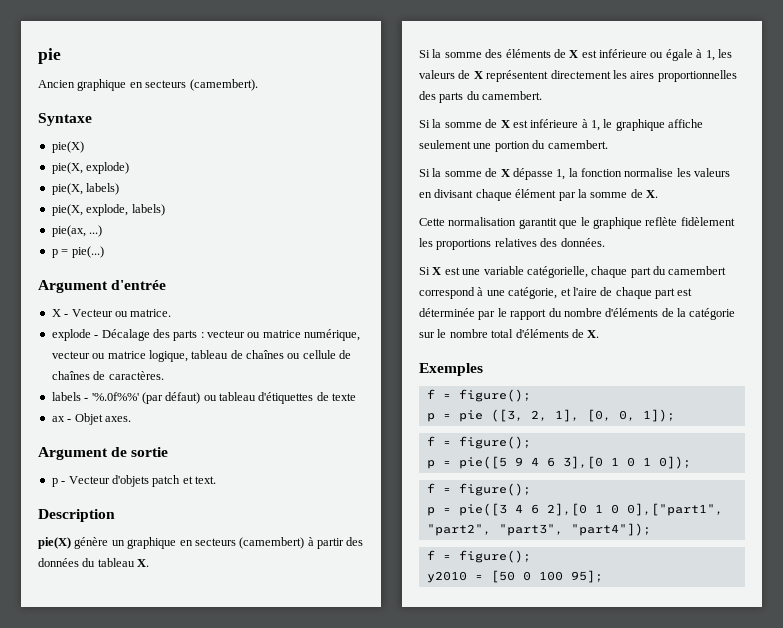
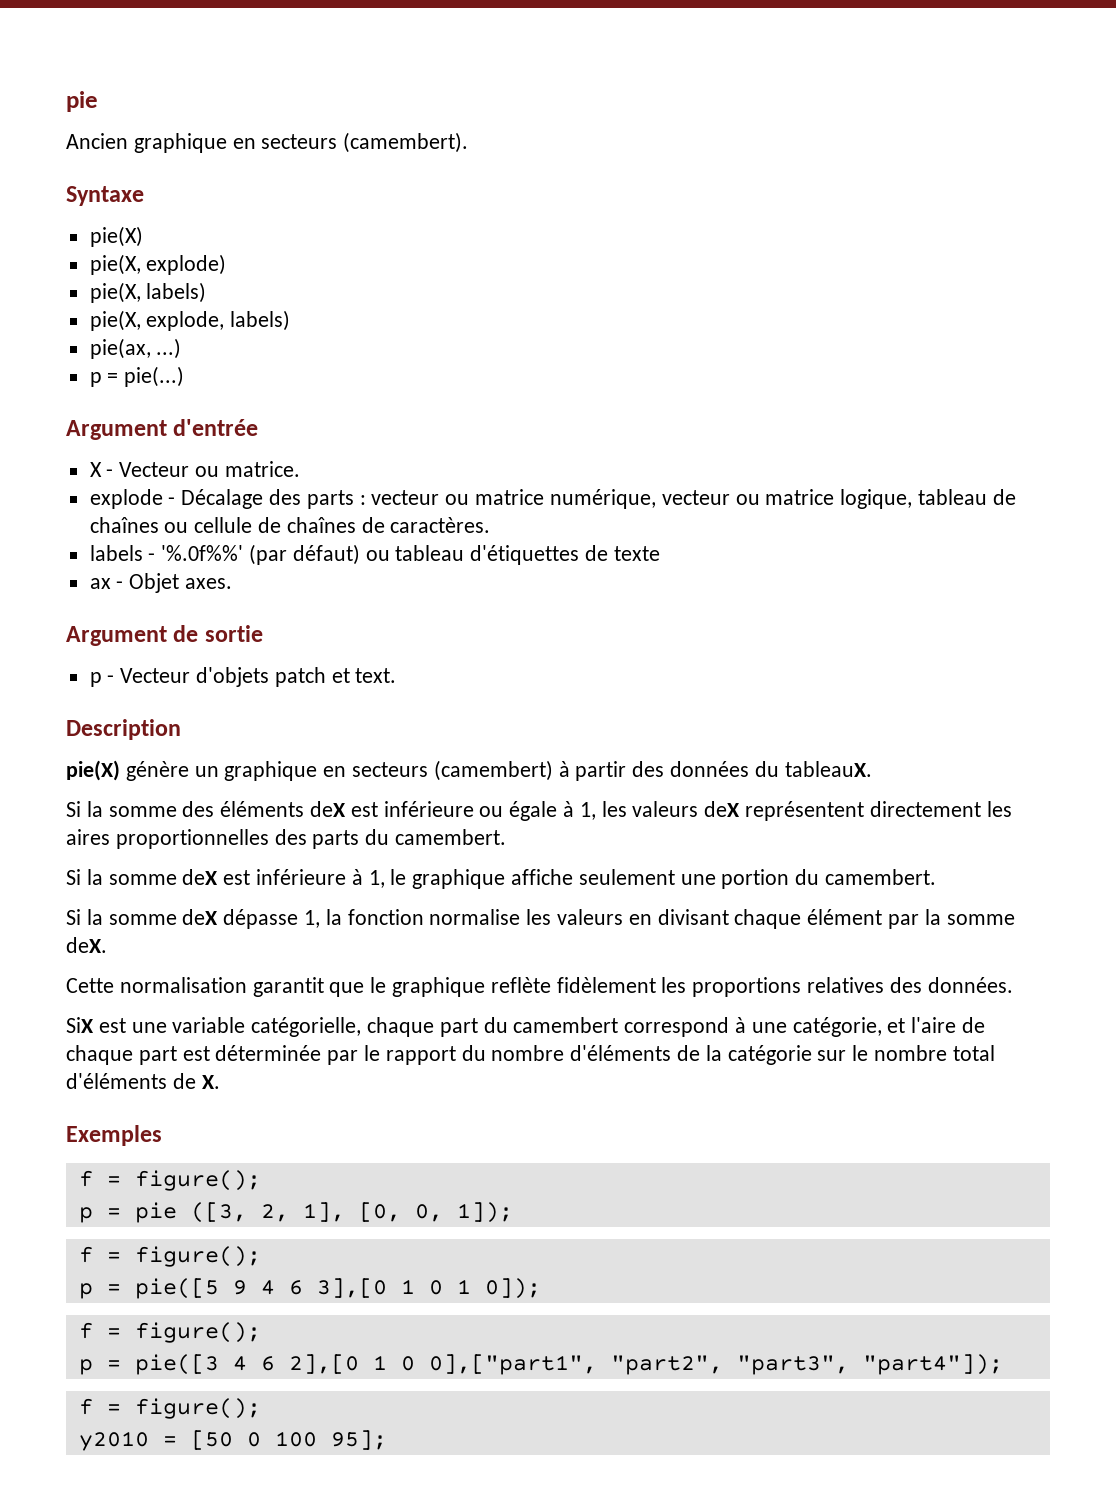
[97,558,150,567] tableau X. -> [784,761,872,777] tableauX.
[553,49,579,58] de X -> [310,801,347,817] deX
[458,70,483,79] de X -> [704,801,741,817] deX
[485,119,510,128] de X -> [182,869,219,885] deX
[485,168,510,177] de X -> [182,909,219,925] deX
[630,189,658,198] de X. -> [66,937,107,953] deX.
[419,267,442,275] Si X -> [66,1017,94,1033] SiX

